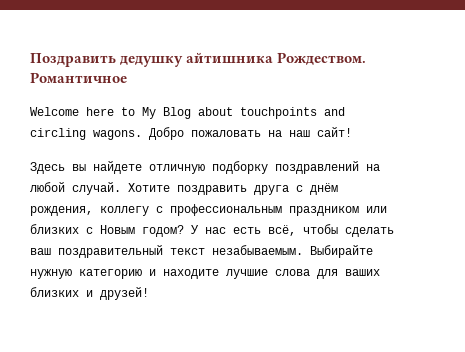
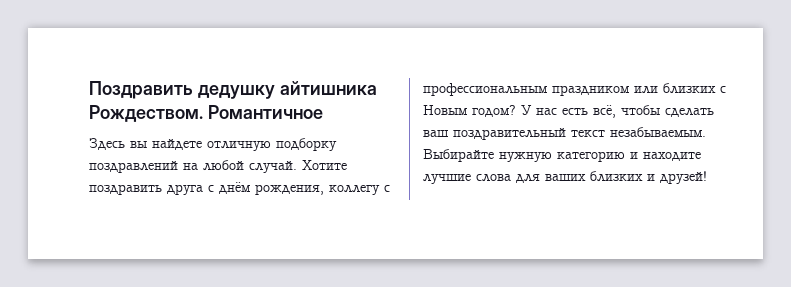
[30,107,345,119] [30,127,352,140] // Welcome here to My Blog about touchpoints and circling wagons. Добро пожаловать на наш сайт! -> (323, 112) none

